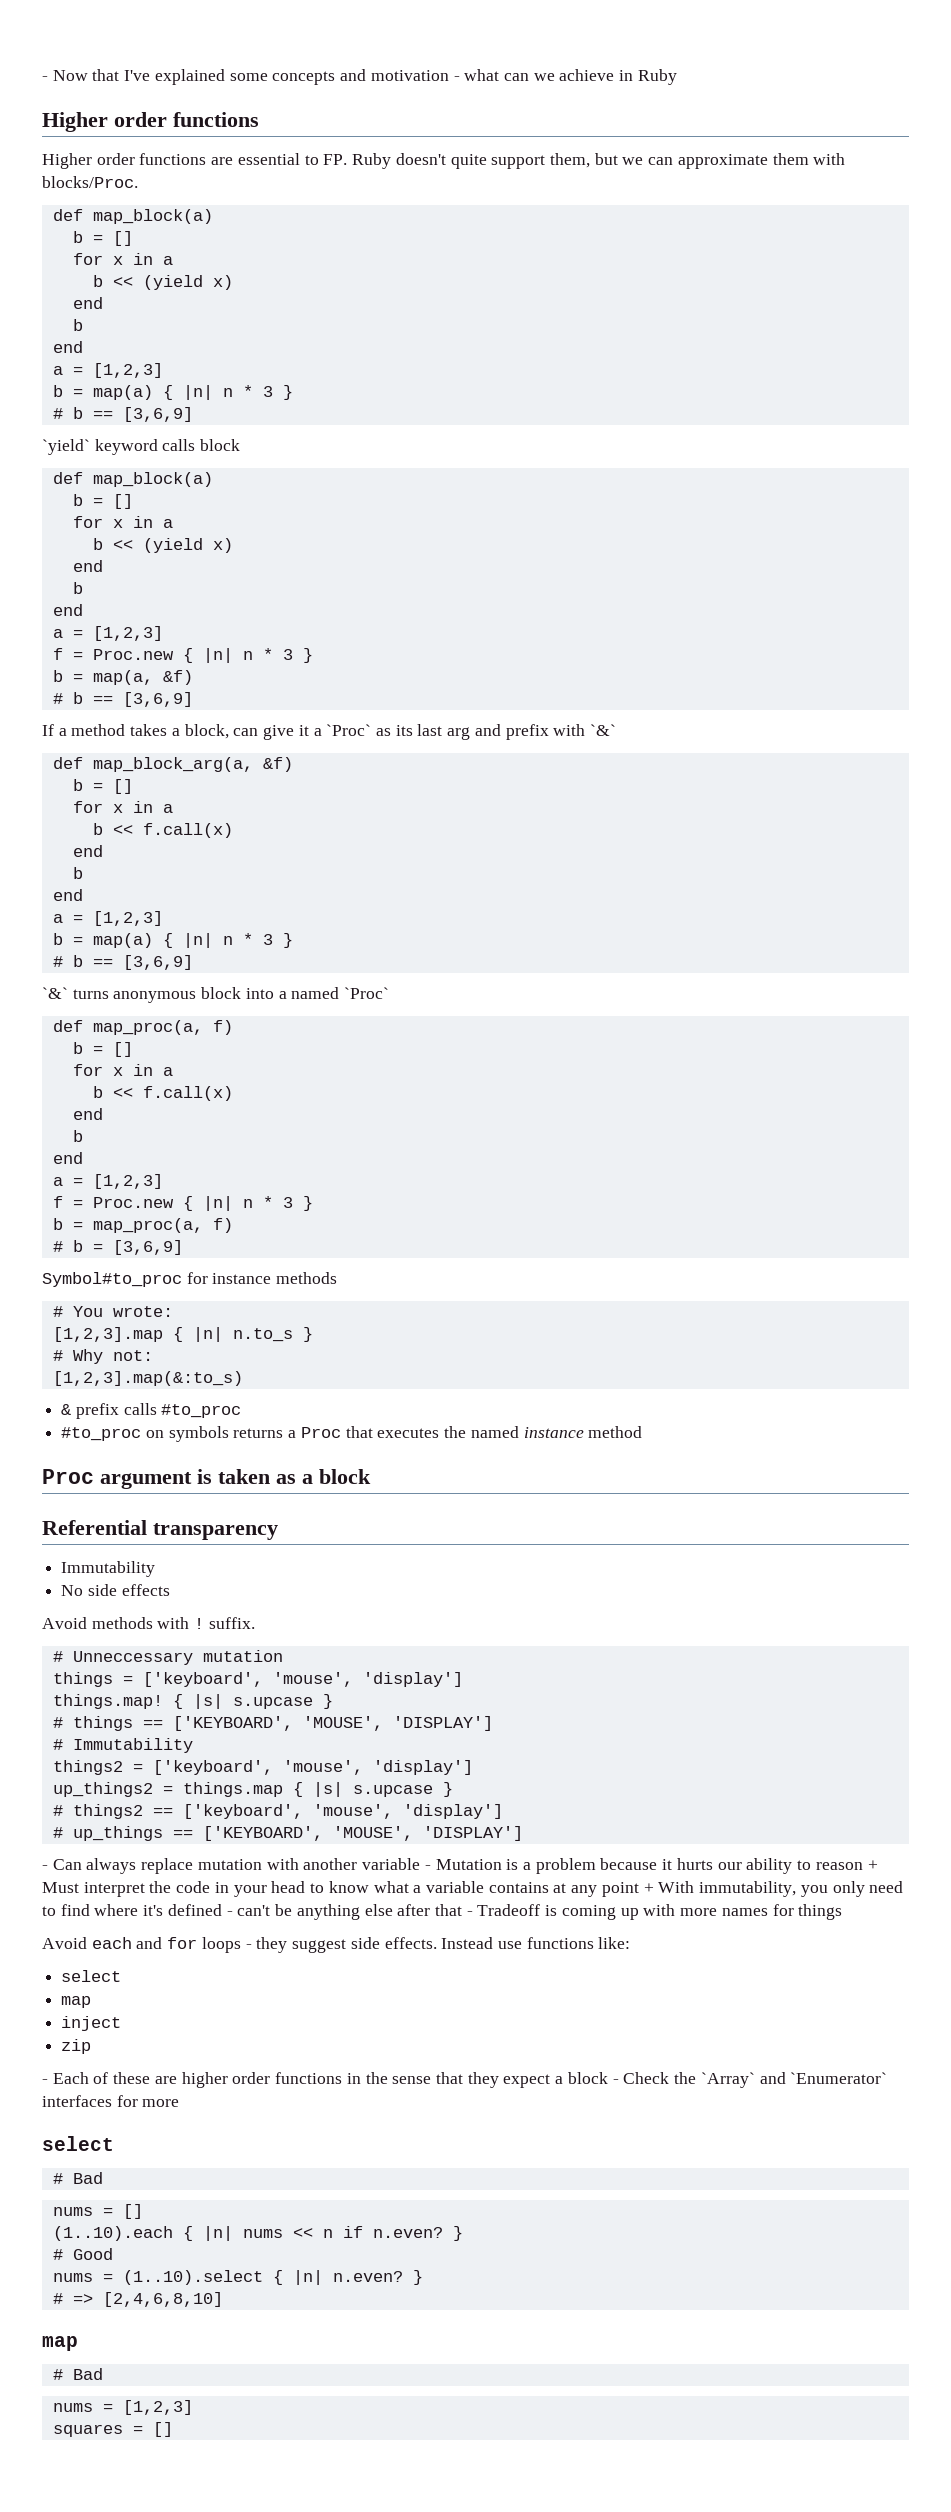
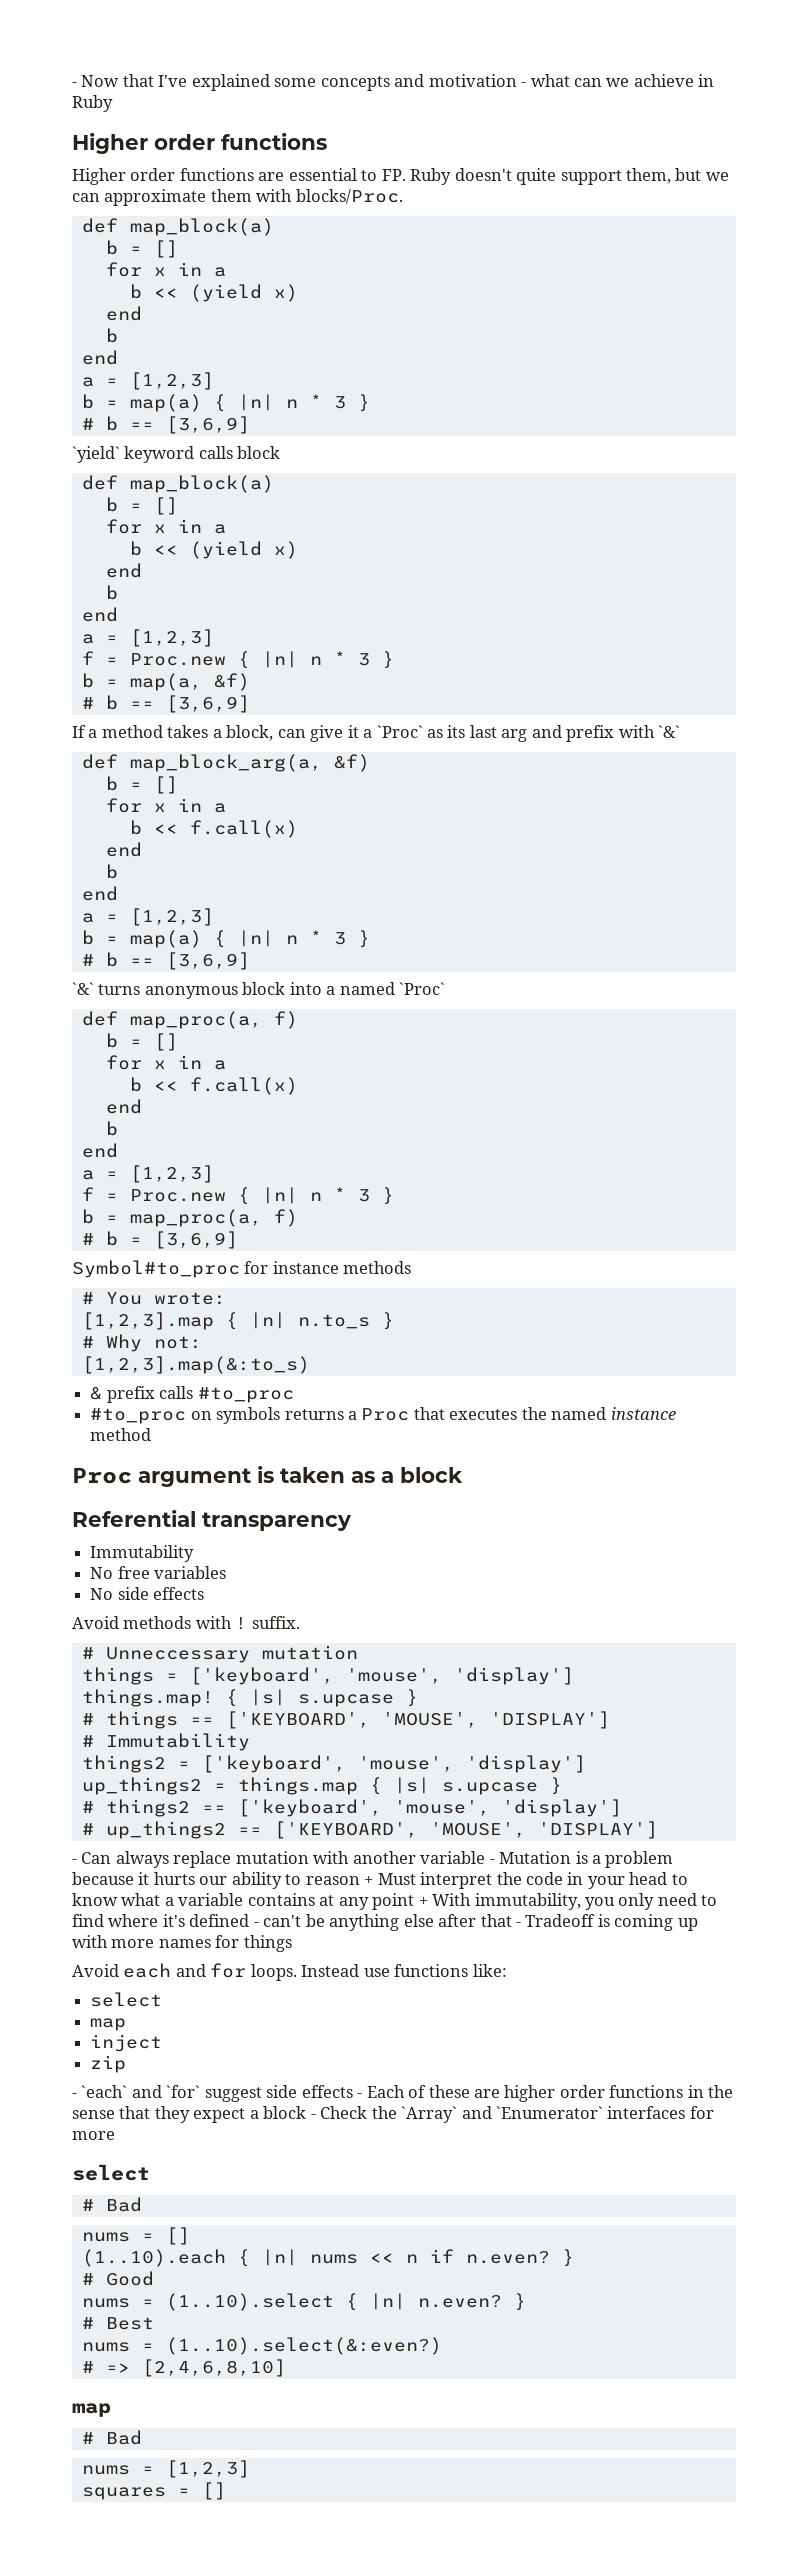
(156, 1569) none -> [90,1566,227,1579] // No free variables
[72,1826,163,1841] up_things -> [105,1821,226,1839] up_things2
[201,1937,437,1953] loops - they suggest side effects. -> [250,1964,297,1981] loops.
(48, 2081) none -> [81,2085,363,2102] `each` and `for` suggest side effects -
(423, 2277) none -> [81,2317,154,2330] [81,2337,442,2355] // # Best // nums = (1..10).select(&:even?)

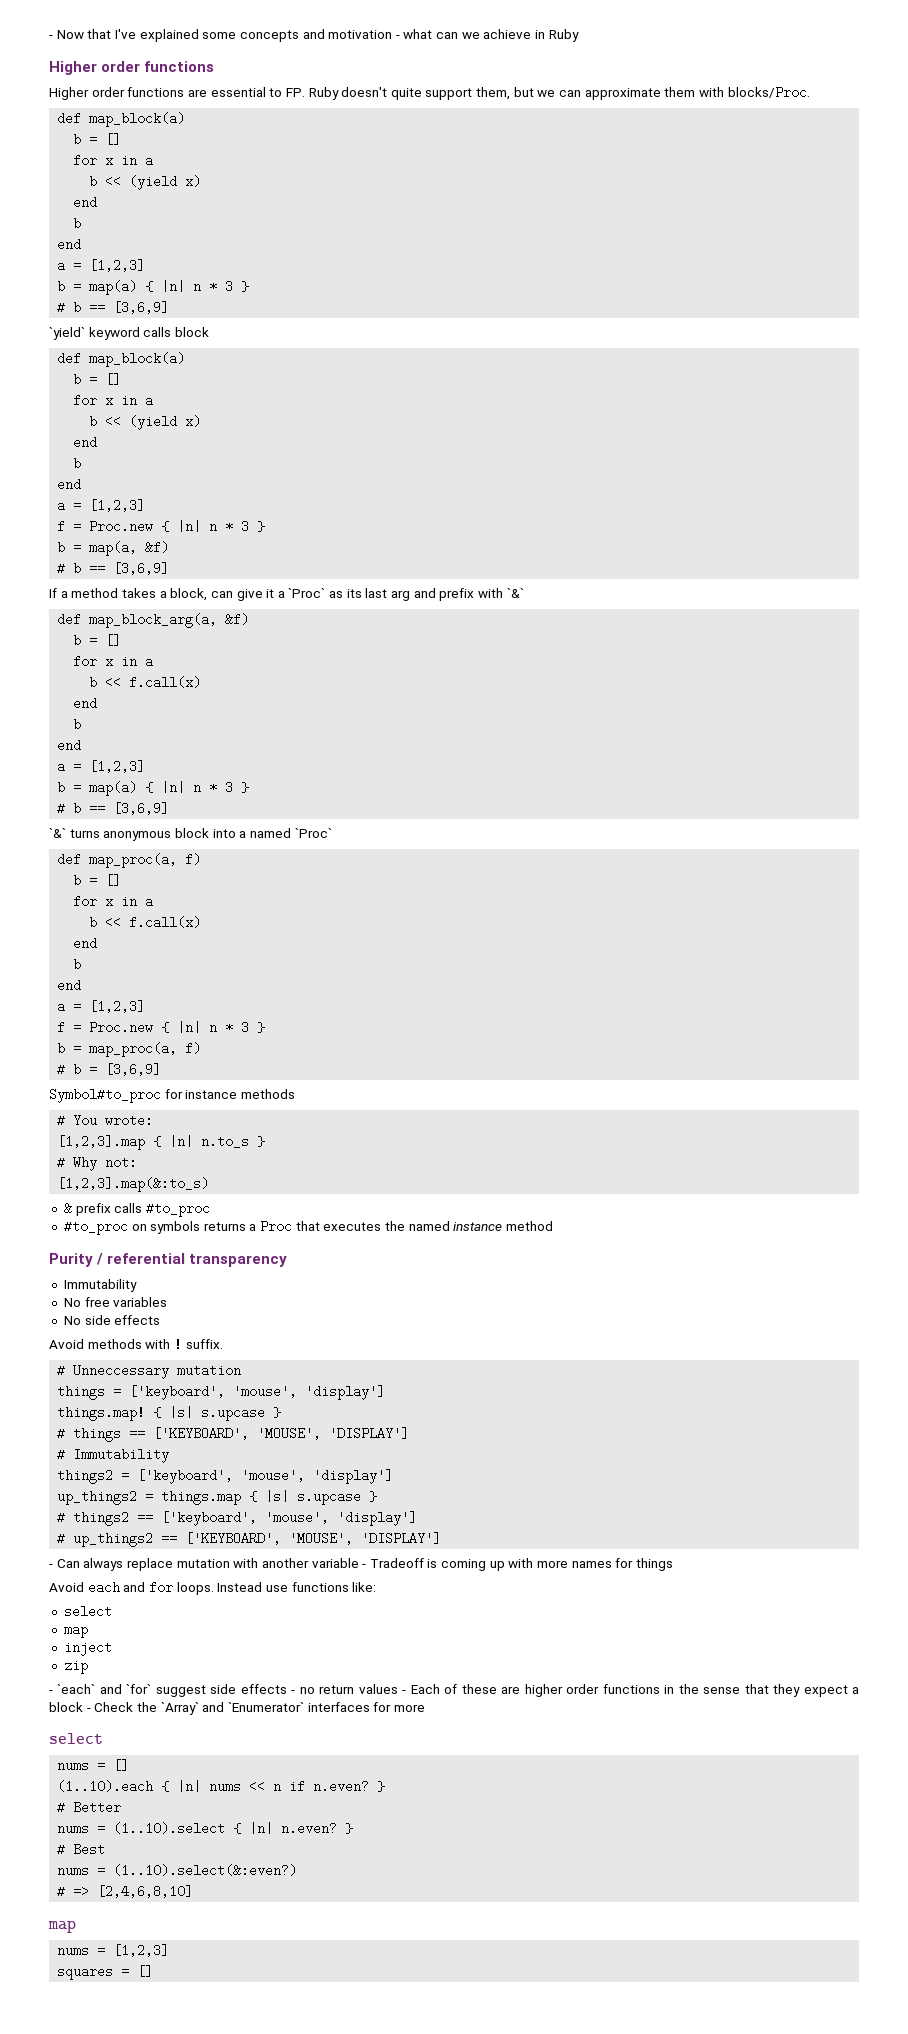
[72,1466,463,1487] [72,1510,196,1527] Proc argument is taken as a block // Referential -> [49,1253,186,1267] Purity / referential
[499,1851,674,1868] [72,1872,688,1889] [72,1893,718,1910] [72,1914,522,1931] Mutation is a problem because it hurts our ability to reason + Must interpret the code in your head to know what a variable contains at any point + With immutability, you only need to find where it's defined - can't be anything else after that - -> (367, 1566) none
(363, 2095) none -> [299,1684,407,1694] no return values -
[81,2197,142,2212] // # Bad -> (103, 1738) none
[105,2271,154,2286] Good -> [73,1801,122,1814] Better
[81,2430,142,2445] // # Bad -> (76, 1926) none

